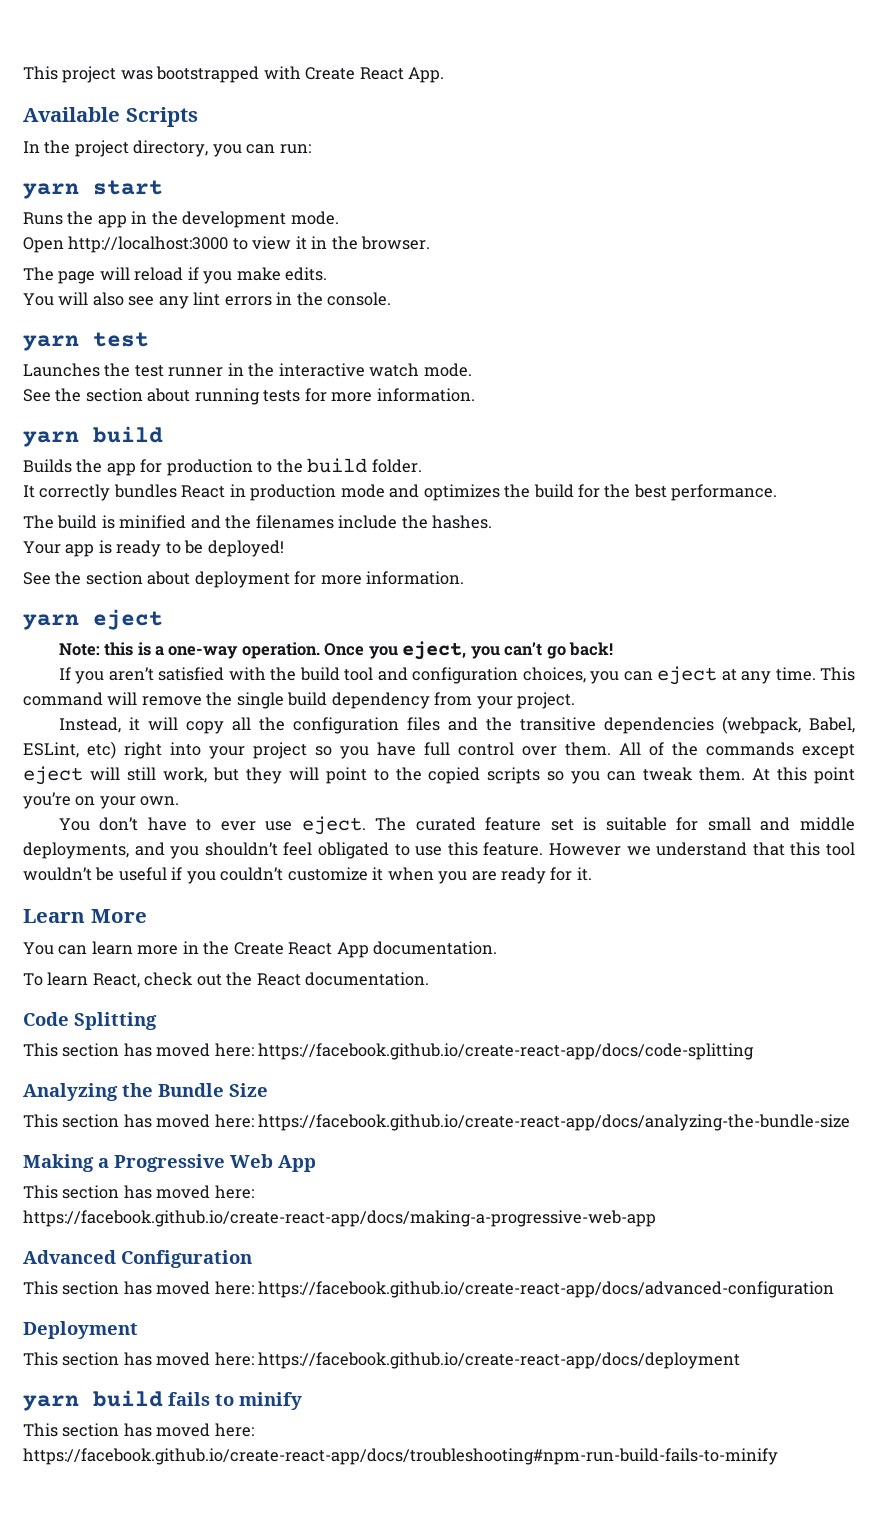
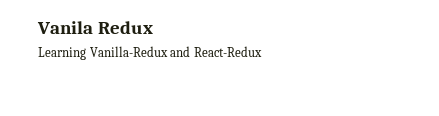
[23,66,445,83] [23,107,198,127] [23,140,311,157] [23,180,163,199] [23,211,339,228] [23,236,431,253] [23,267,328,284] [23,292,392,309] [23,332,149,351] [23,363,472,377] [23,388,475,405] [23,426,163,447] [23,458,422,476] [23,484,778,501] [23,515,493,529] [23,540,284,557] [23,571,465,588] [23,609,163,630] [58,641,614,660] [58,666,855,685] [23,692,576,709] [58,716,856,734] [23,741,855,759] [23,766,855,785] [23,792,180,809] [58,816,855,835] [23,842,856,859] [23,867,592,884] [23,909,147,923] [23,941,498,958] [23,972,430,988] [23,1012,157,1030] [23,1043,755,1060] [23,1083,268,1101] [23,1114,851,1131] [23,1154,316,1172] [23,1185,254,1199] [23,1210,656,1227] [23,1250,252,1268] [23,1281,835,1298] [23,1321,138,1339] [23,1352,741,1369] [23,1390,302,1411] [23,1423,254,1437] [23,1448,778,1465] This project was bootstrapped with Create React App. // Available Scripts // In the project directory, you can run: // yarn start // Runs the app in the development mode. // Open http://localhost:3000 to view it in the browser. // The page will reload if you make edits. // You will also see any lint errors in the console. // yarn test // Launches the test runner in the interactive watch mode. // See the section about running tests for more information. // yarn build // Builds the app for production to the build folder. // It correctly bundles React in production mode and optimizes the build for the best performance. // The build is minified and the filenames include the hashes. // Your app is ready to be deployed! // See the section about deployment for more information. // yarn eject // Note: this is a one-way operation. Once you eject, you can’t go back! // If you aren’t satisfied with the build tool and configuration choices, you can eject at any time. This command will remove the single build dependency from your project. // Instead, it will copy all the configuration files and the transitive dependencies (webpack, Babel, ESLint, etc) right into your project so you have full control over them. All of the commands except eject will still work, but they will point to the copied scripts so you can tweak them. At this point you’re on your own. // You don’t have to ever use eject. The curated feature set is suitable for small and middle deployments, and you shouldn’t feel obligated to use this feature. However we understand that this tool wouldn’t be useful if you couldn’t customize it when you are ready for it. // Learn More // You can learn more in the Create React App documentation. // To learn React, check out the React documentation. // Code Splitting // This section has moved here: https://facebook.github.io/create-react-app/docs/code-splitting // Analyzing the Bundle Size // This section has moved here: https://facebook.github.io/create-react-app/docs/analyzing-the-bundle-size // Making a Progressive Web App // This section has moved here: https://facebook.github.io/create-react-app/docs/making-a-progressive-web-app // Advanced Configuration // This section has moved here: https://facebook.github.io/create-react-app/docs/advanced-configuration // Deployment // This section has moved here: https://facebook.github.io/create-react-app/docs/deployment // yarn build fails to minify // This section has moved here: https://facebook.github.io/create-react-app/docs/troubleshooting#npm-run-build-fails-to-minify -> [37,21,153,34] [38,46,262,60] Vanila Redux // Learning Vanilla-Redux and React-Redux

